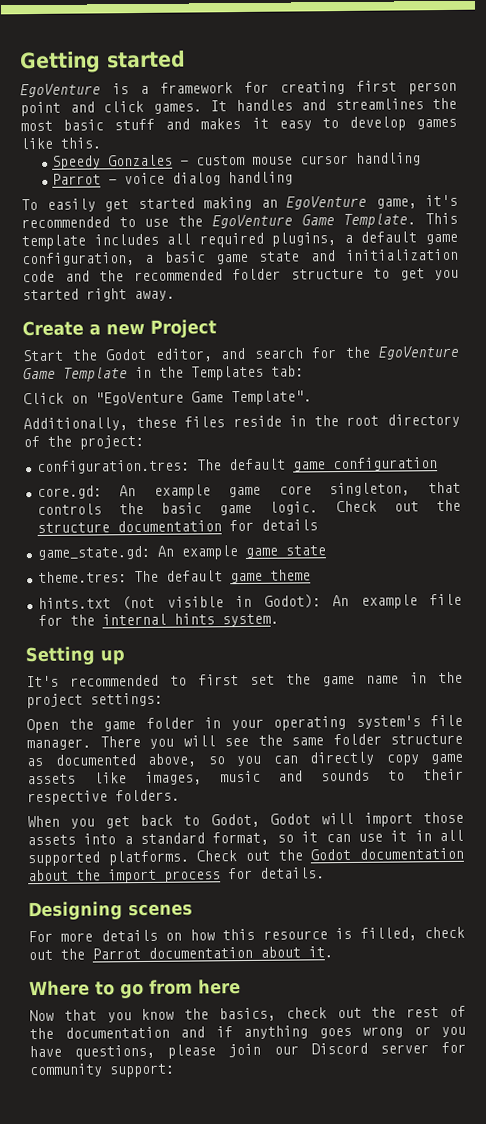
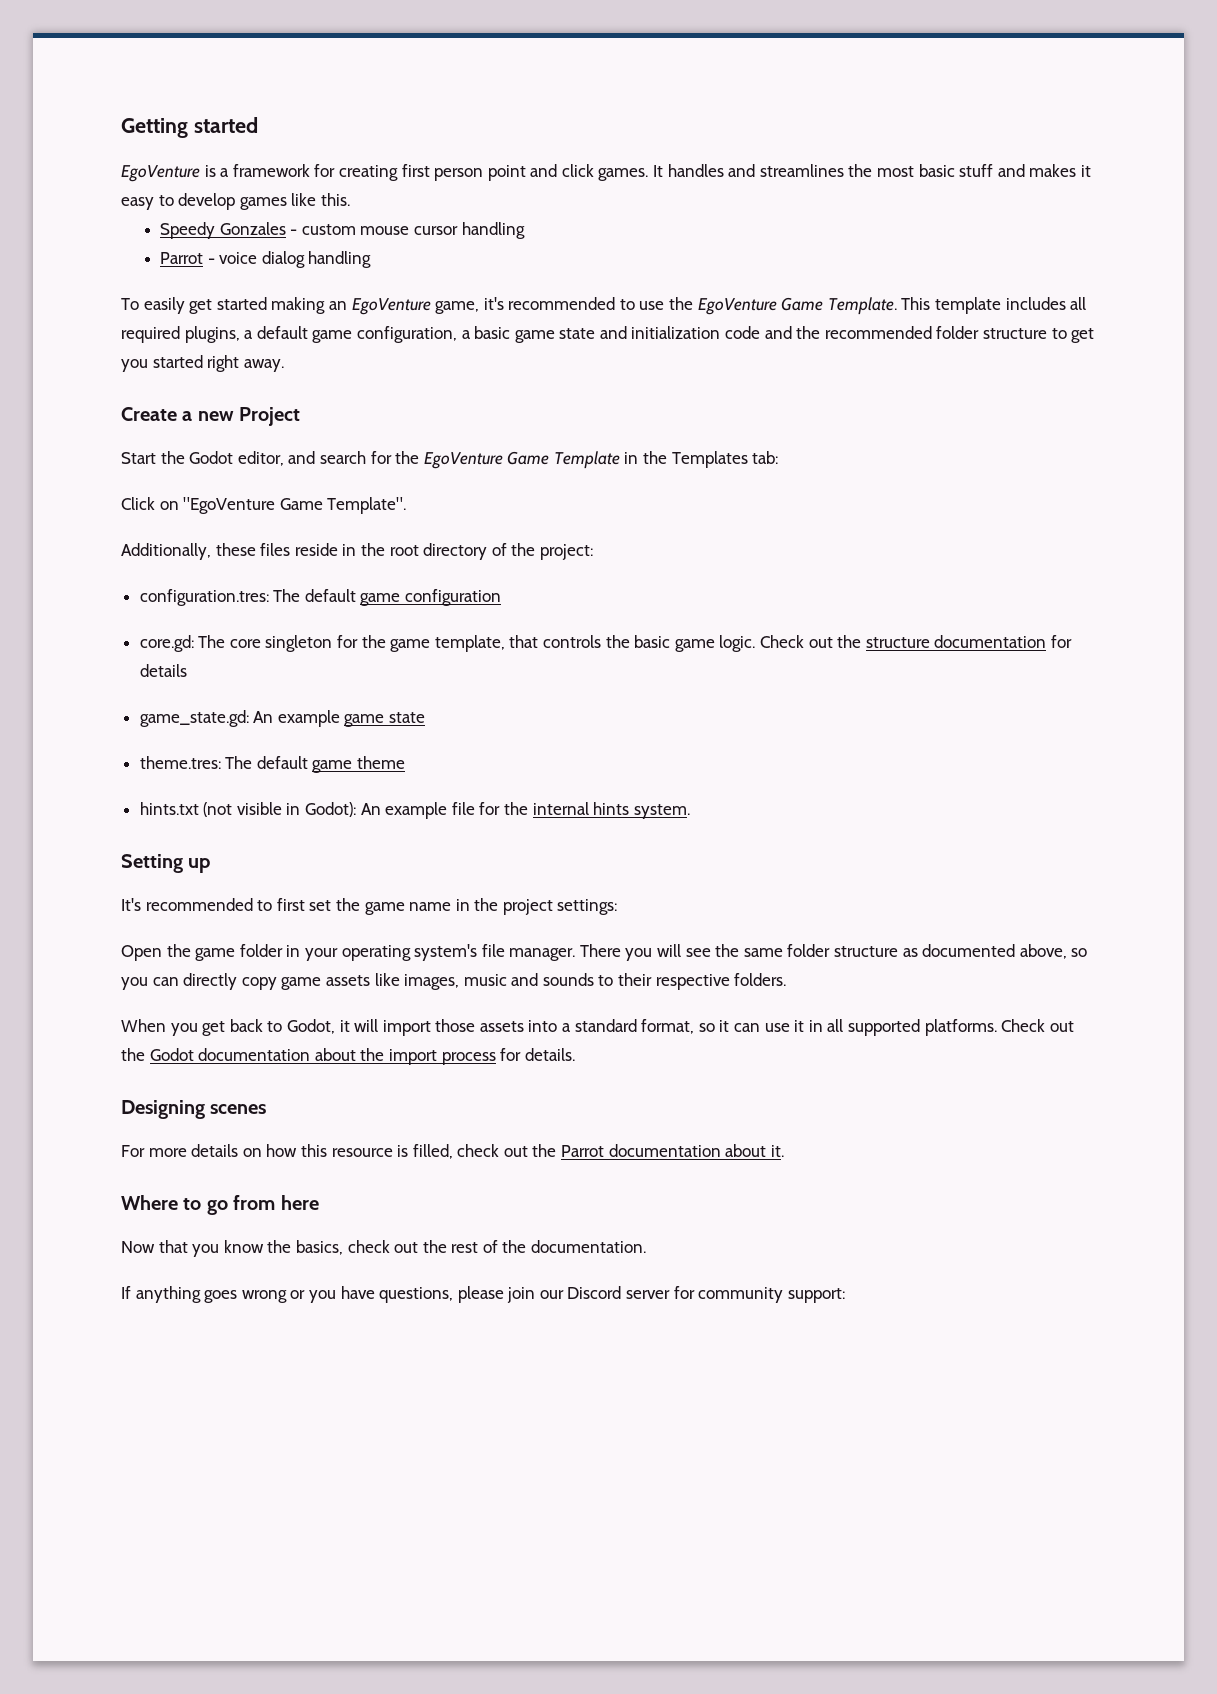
[119,482,411,499] An example game core singleton, -> [198,635,505,652] The core singleton for the game template,
[269,813,311,825] Godot -> [339,1020,350,1032] it
[64,1026,233,1039] documentation and if -> [531,1240,647,1253] [121,1286,131,1299] documentation. // If

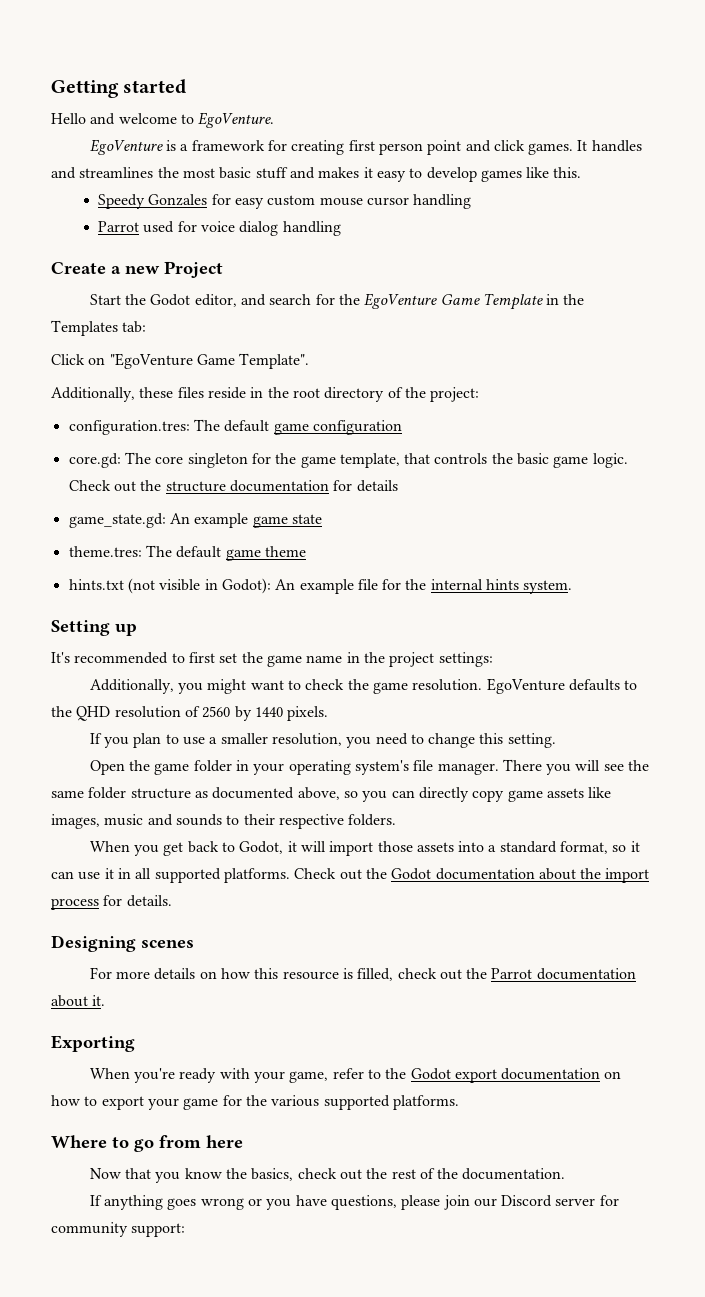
(258, 125) none -> [51,112,275,128] // Hello and welcome to EgoVenture.
[290,229,298,235] - -> [211,194,264,209] for easy
[207,258,215,264] - -> [143,221,197,233] used for
[121,297,1087,315] [121,326,1095,343] [121,355,284,372] // To easily get started making an EgoVenture game, it's recommended to use the EgoVenture Game Template. This template includes all required plugins, a default game configuration, a basic game state and initialization code and the recommended folder structure to get you started right away. -> (341, 228) none
(618, 907) none -> [89,678,638,694] [51,706,329,721] [89,733,556,748] // Additionally, you might want to check the game resolution. EgoVenture defaults to the QHD resolution of 2560 by 1440 pixels. // If you plan to use a smaller resolution, you need to change this setting.
(784, 1151) none -> [51,1035,135,1052] [89,1068,622,1083] [51,1095,459,1110] // Exporting // When you're ready with your game, refer to the Godot export documentation on how to export your game for the various supported platforms.

